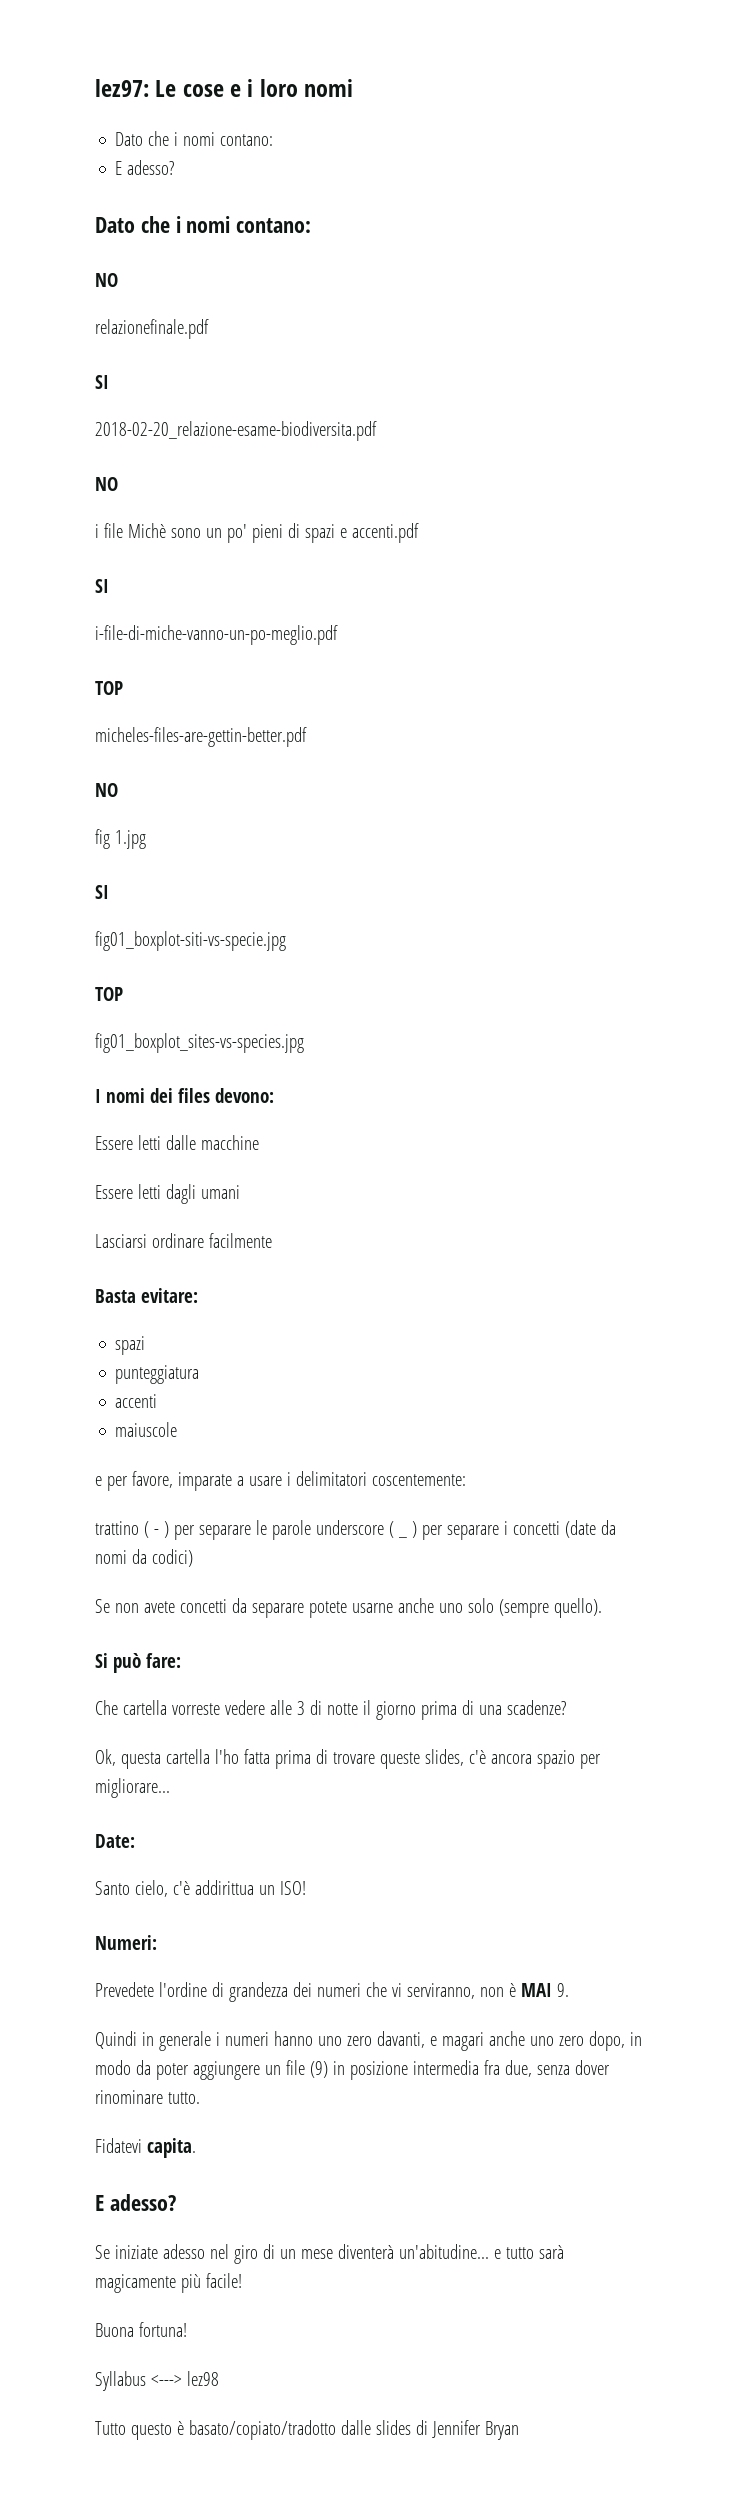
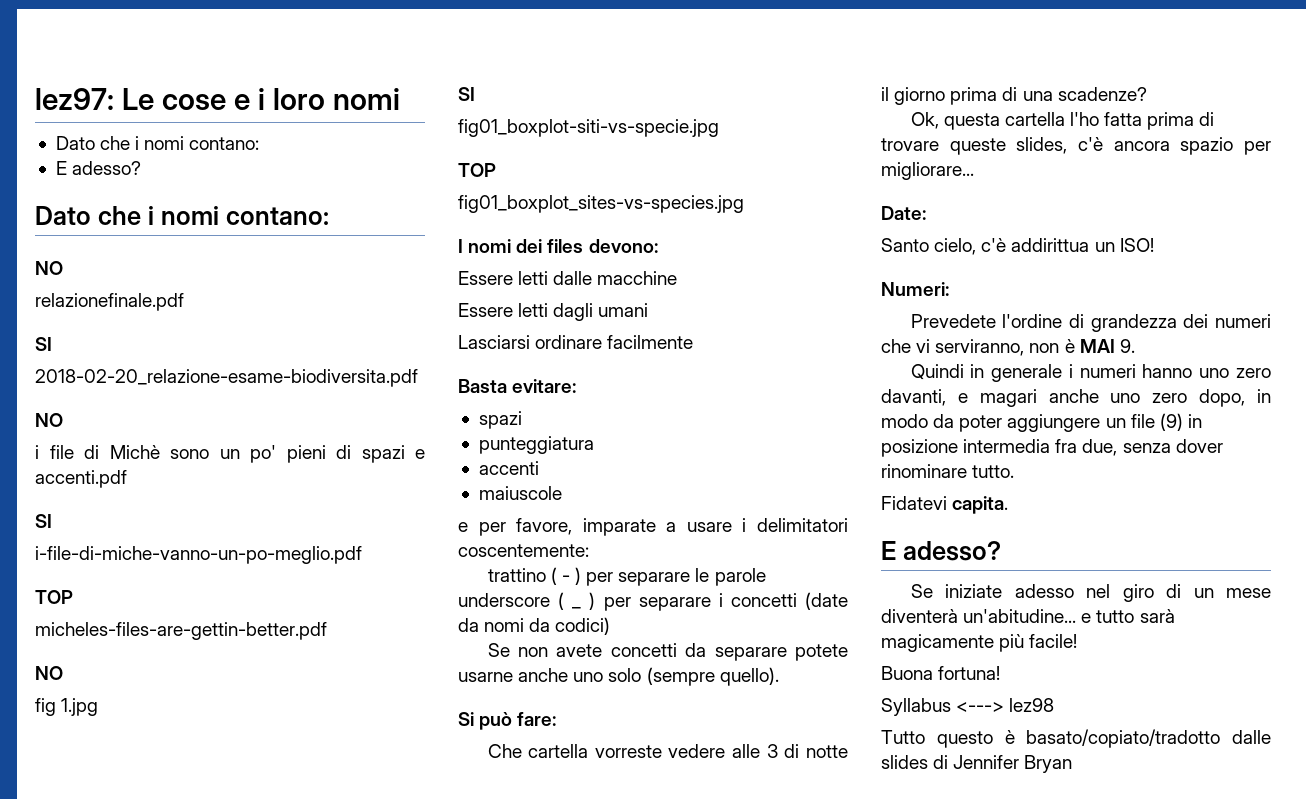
(123, 530) none -> [84,445,99,459] di

